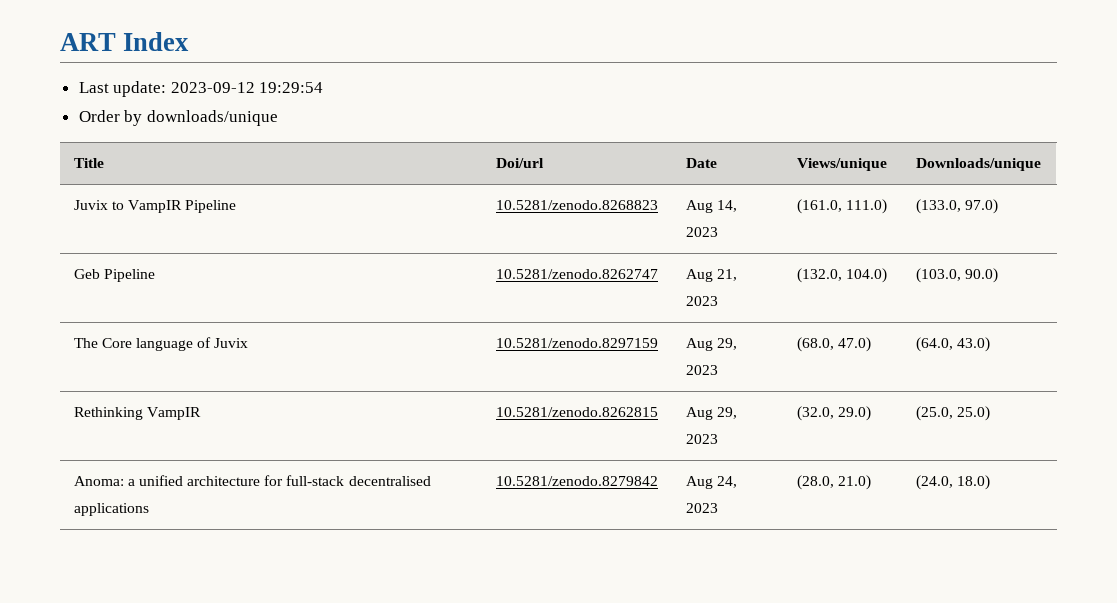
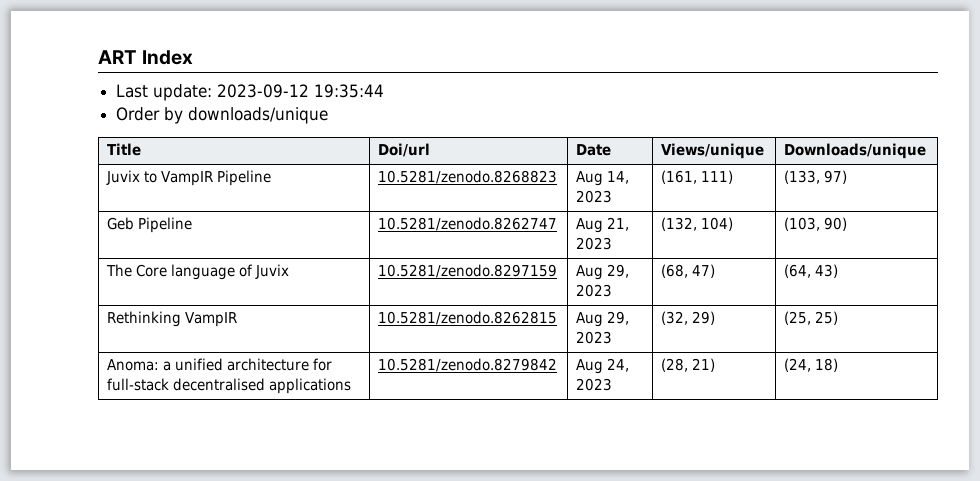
[259,82,324,93] 19:29:54 -> [314,84,385,98] 19:35:44
[796,199,887,214] [915,199,998,214] (161.0, 111.0) | (133.0, 97.0) -> [661,170,734,184] [784,170,848,184] (161, 111) | (133, 97)
[796,268,887,283] [915,268,998,283] (132.0, 104.0) | (103.0, 90.0) -> [661,217,734,231] [784,217,848,231] (132, 104) | (103, 90)
[796,337,871,352] [915,337,990,352] (68.0, 47.0) | (64.0, 43.0) -> [661,264,716,278] [784,264,839,278] (68, 47) | (64, 43)
[796,406,871,421] [915,406,990,421] (32.0, 29.0) | (25.0, 25.0) -> [661,311,716,325] [784,311,839,325] (32, 29) | (25, 25)
[796,475,871,490] [915,475,990,490] (28.0, 21.0) | (24.0, 18.0) -> [661,358,716,372] [784,358,839,372] (28, 21) | (24, 18)

